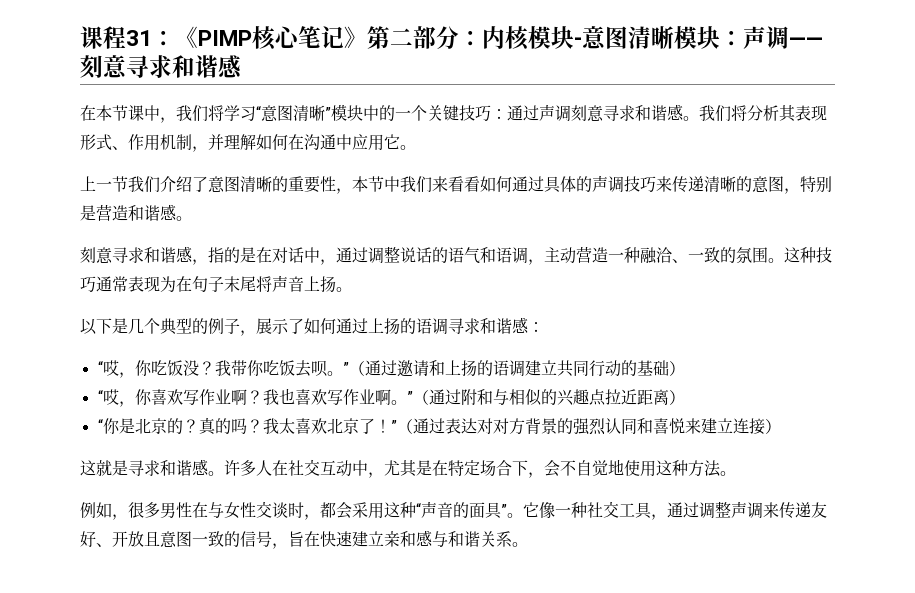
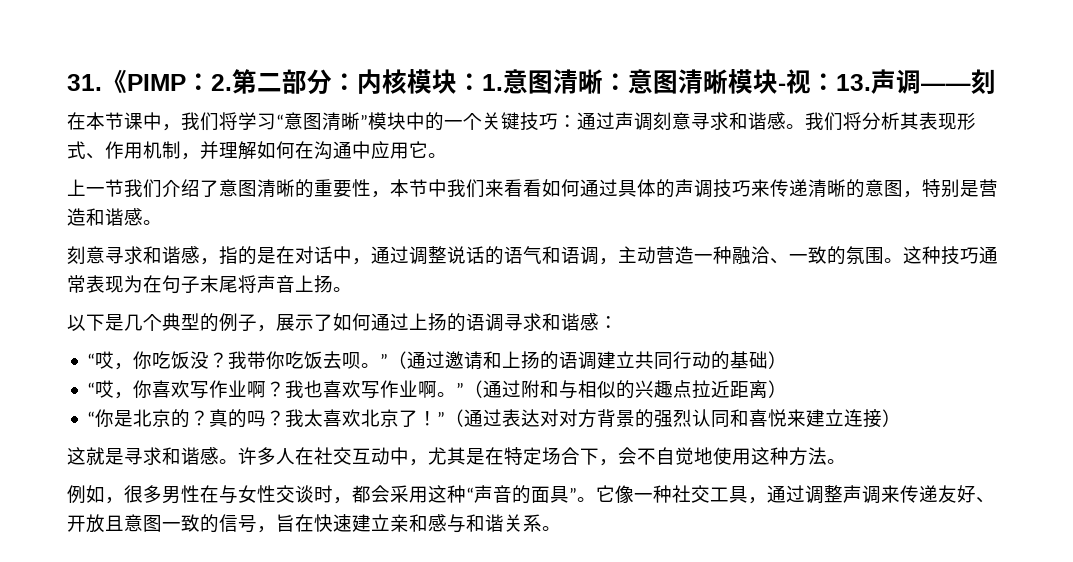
[80,26,367,51] 课程31：《PIMP核心笔记》 -> [67,69,232,93] 31.《PIMP：2.
[574,26,743,49] -意图清晰模块： -> [457,69,871,94] ：1.意图清晰：意图清晰模块-视：13.
[103,55,242,79] 意寻求和谐感 -> (996, 81) none

